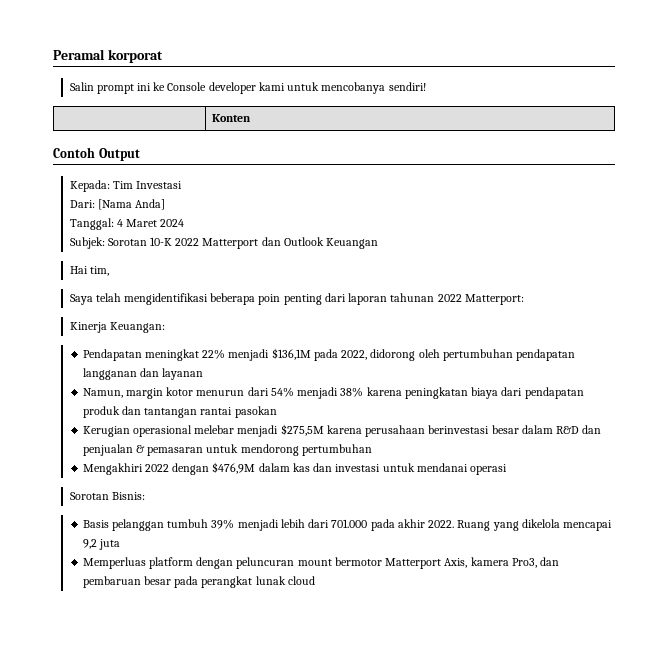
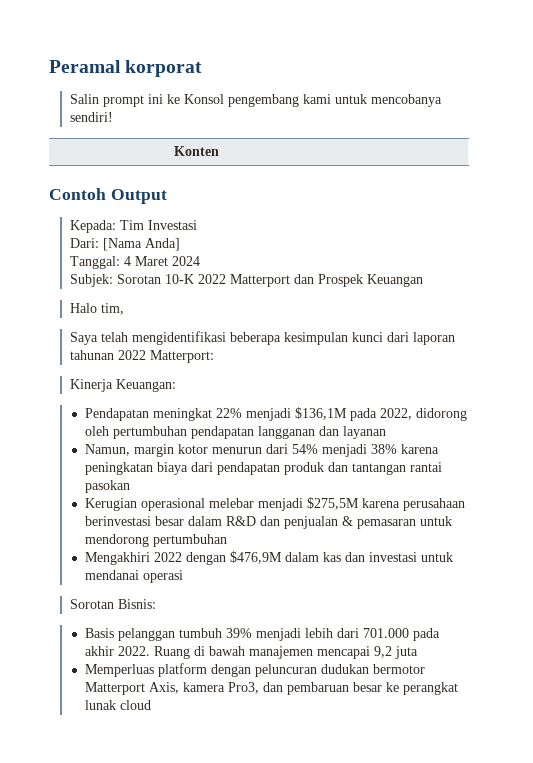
[167,82,256,94] Console developer -> [183,94,299,107] Konsol pengembang
[283,237,324,246] Outlook -> [317,274,363,287] Prospek
[69,266,88,274] Hai -> [69,303,97,313] Halo
[258,294,322,305] poin penting -> [283,332,383,345] kesimpulan kunci
[492,519,560,531] yang dikelola -> [194,646,314,659] di bawah manajemen
[297,559,332,566] mount -> [321,664,370,674] dudukan
[174,576,199,588] pada -> [386,682,400,692] ke

